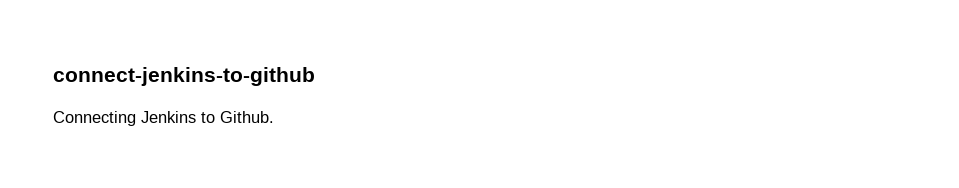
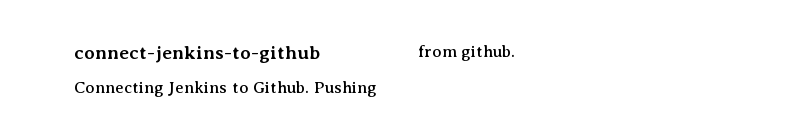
(274, 117) none -> [313,81,377,97] [418,45,516,61] Pushing from github.

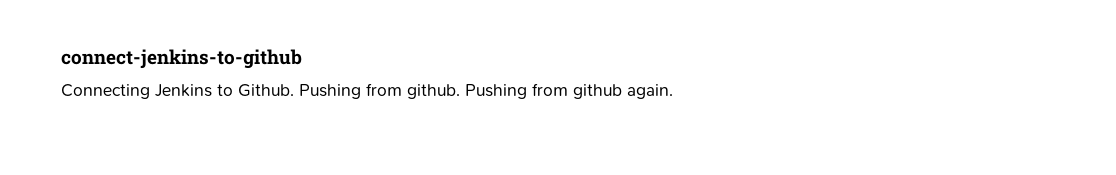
(516, 53) none -> [465,83,673,99] Pushing from github again.

